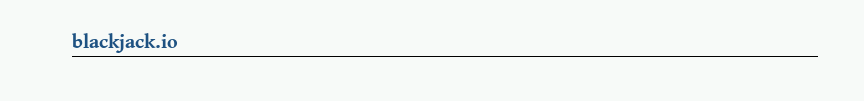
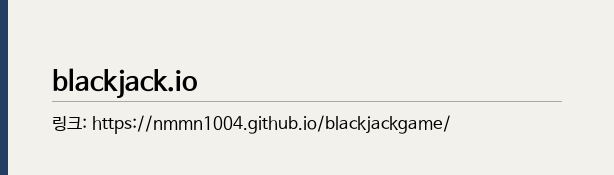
(178, 43) none -> [52,115,451,134] // 링크: https://nmmn1004.github.io/blackjackgame/

